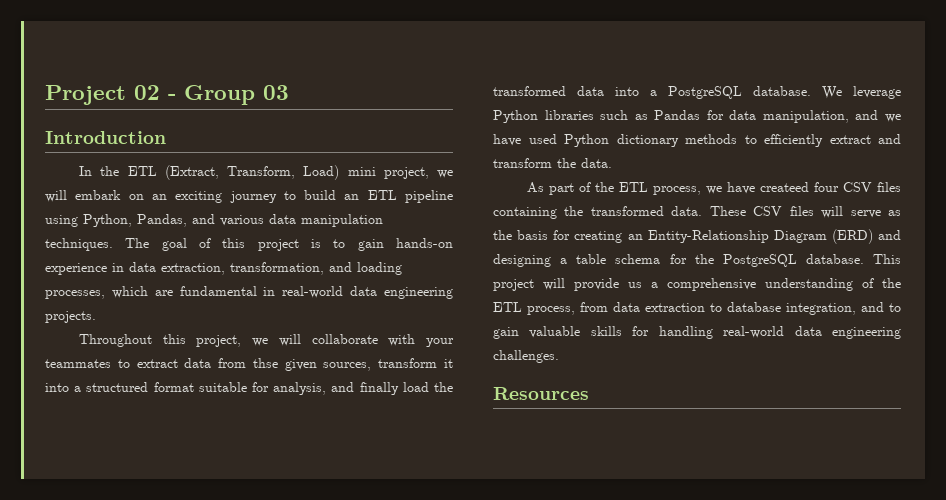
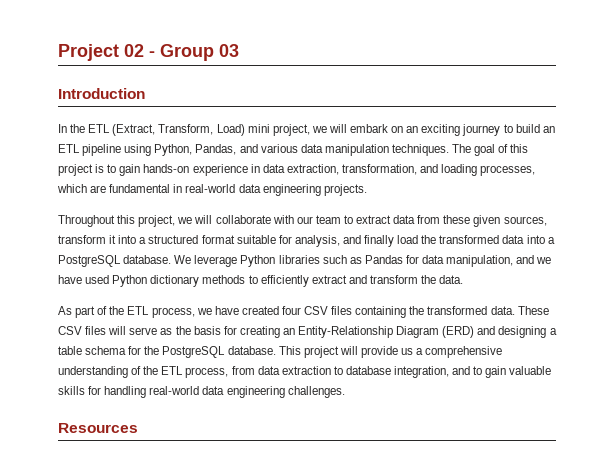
[426,338,454,347] [45,359,111,368] your teammates -> [296,215,341,224] our team
[252,358,278,368] thse -> [443,215,471,224] these
[759,182,809,192] createed -> [241,306,279,315] created

